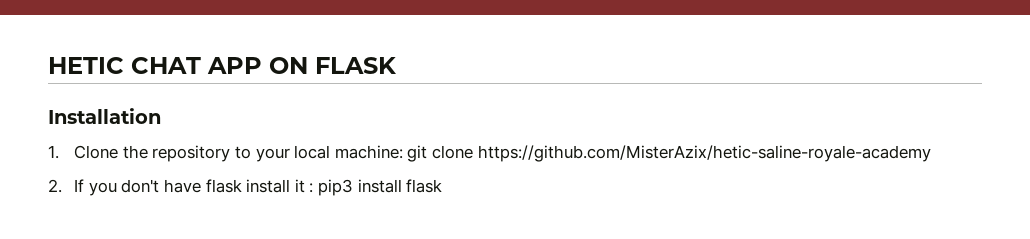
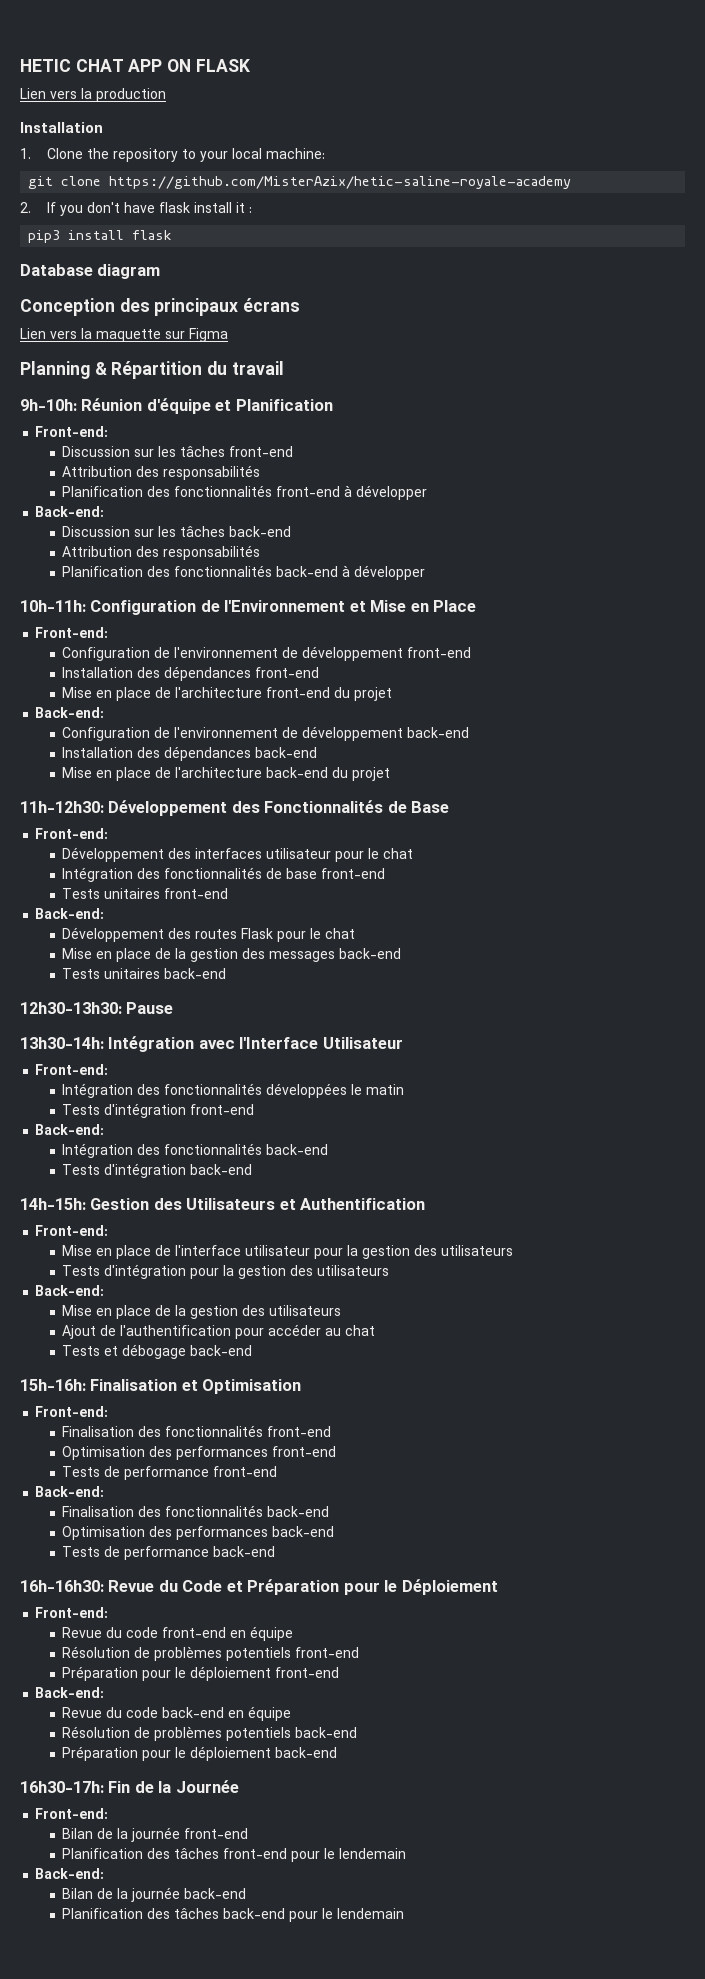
(397, 65) none -> [20,88,166,102] // Lien vers la production
(403, 152) none -> (325, 153) //
(314, 188) none -> (252, 210) //
(443, 186) none -> [20,264,161,279] [20,298,301,316] [20,328,228,342] [20,361,284,379] [20,398,333,414] [35,426,109,437] [62,446,294,457] [62,465,261,480] [62,485,428,500] [35,506,105,517] [62,526,292,537] [62,545,261,560] [62,565,426,580] [20,600,477,615] [35,627,109,638] [62,646,472,661] [62,666,320,681] [62,687,393,701] [35,707,105,718] [62,726,470,741] [62,746,318,761] [62,767,391,781] [20,800,450,816] [35,828,109,839] [62,847,414,862] [62,867,386,882] [62,888,229,899] [35,908,105,919] [62,927,356,942] [62,948,402,962] [62,968,227,979] [20,1002,174,1014] [20,1036,403,1052] [35,1064,109,1075] [62,1083,405,1098] [62,1103,255,1118] [35,1124,105,1135] [62,1143,329,1158] [62,1163,253,1178] [20,1198,426,1210] [35,1225,109,1236] [62,1245,514,1259] [62,1264,390,1279] [35,1285,105,1296] [62,1305,342,1319] [62,1324,376,1339] [62,1344,253,1359] [20,1379,302,1394] [35,1406,109,1417] [62,1425,332,1437] [62,1446,337,1460] [62,1466,278,1480] [35,1486,105,1497] [62,1505,330,1517] [62,1526,335,1540] [62,1546,276,1560] [20,1579,498,1595] [35,1607,109,1618] [62,1626,294,1641] [62,1646,360,1661] [62,1666,340,1681] [35,1687,105,1698] [62,1706,292,1721] [62,1726,358,1741] [62,1746,338,1761] [20,1780,239,1793] [35,1808,109,1819] [62,1827,249,1842] [62,1848,407,1862] [35,1868,105,1879] [62,1887,247,1902] [62,1908,405,1922] // Database diagram // Conception des principaux écrans // Lien vers la maquette sur Figma // Planning & Répartition du travail // 9h-10h: Réunion d'équipe et Planification // Front-end: // Discussion sur les tâches front-end // Attribution des responsabilités // Planification des fonctionnalités front-end à développer // Back-end: // Discussion sur les tâches back-end // Attribution des responsabilités // Planification des fonctionnalités back-end à développer // 10h-11h: Configuration de l'Environnement et Mise en Place // Front-end: // Configuration de l'environnement de développement front-end // Installation des dépendances front-end // Mise en place de l'architecture front-end du projet // Back-end: // Configuration de l'environnement de développement back-end // Installation des dépendances back-end // Mise en place de l'architecture back-end du projet // 11h-12h30: Développement des Fonctionnalités de Base // Front-end: // Développement des interfaces utilisateur pour le chat // Intégration des fonctionnalités de base front-end // Tests unitaires front-end // Back-end: // Développement des routes Flask pour le chat // Mise en place de la gestion des messages back-end // Tests unitaires back-end // 12h30-13h30: Pause // 13h30-14h: Intégration avec l'Interface Utilisateur // Front-end: // Intégration des fonctionnalités développées le matin // Tests d'intégration front-end // Back-end: // Intégration des fonctionnalités back-end // Tests d'intégration back-end // 14h-15h: Gestion des Utilisateurs et Authentification // Front-end: // Mise en place de l'interface utilisateur pour la gestion des utilisateurs // Tests d'intégration pour la gestion des utilisateurs // Back-end: // Mise en place de la gestion des utilisateurs // Ajout de l'authentification pour accéder au chat // Tests et débogage back-end // 15h-16h: Finalisation et Optimisation // Front-end: // Finalisation des fonctionnalités front-end // Optimisation des performances front-end // Tests de performance front-end // Back-end: // Finalisation des fonctionnalités back-end // Optimisation des performances back-end // Tests de performance back-end // 16h-16h30: Revue du Code et Préparation pour le Déploiement // Front-end: // Revue du code front-end en équipe // Résolution de problèmes potentiels front-end // Préparation pour le déploiement front-end // Back-end: // Revue du code back-end en équipe // Résolution de problèmes potentiels back-end // Préparation pour le déploiement back-end // 16h30-17h: Fin de la Journée // Front-end: // Bilan de la journée front-end // Planification des tâches front-end pour le lendemain // Back-end: // Bilan de la journée back-end // Planification des tâches back-end pour le lendemain

